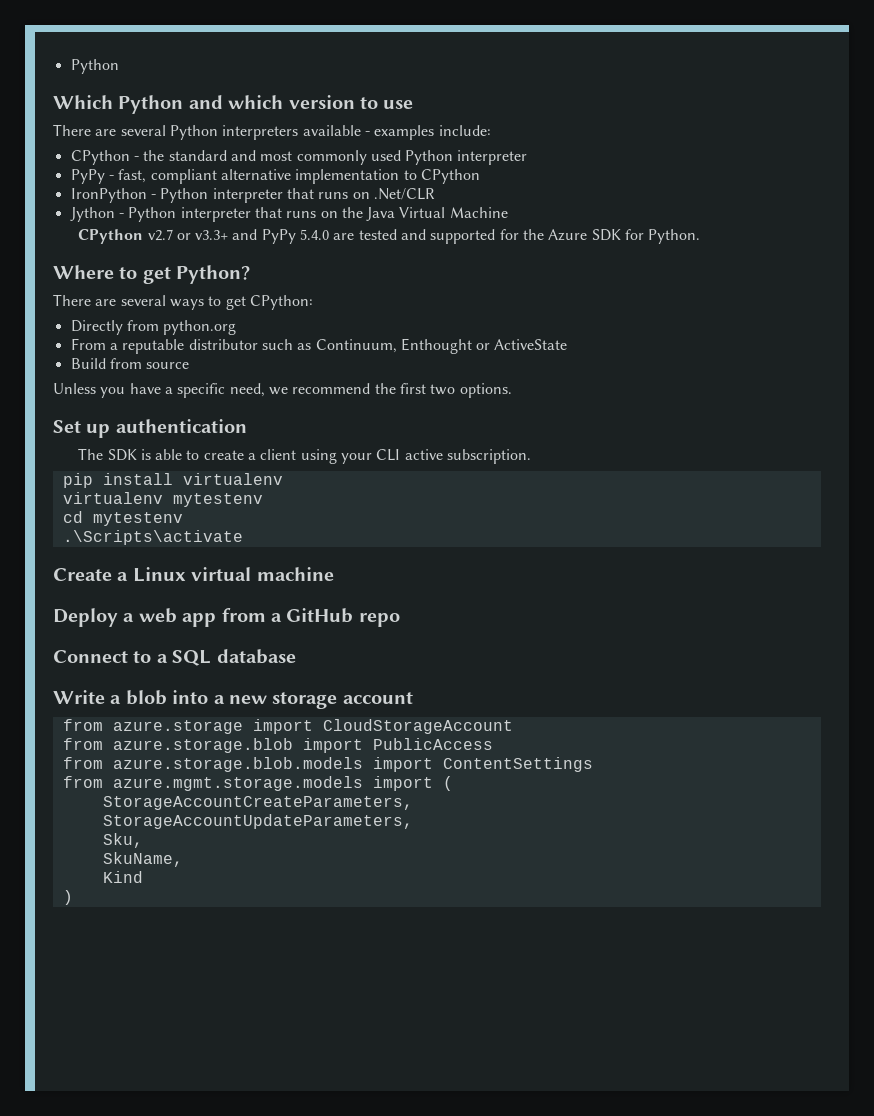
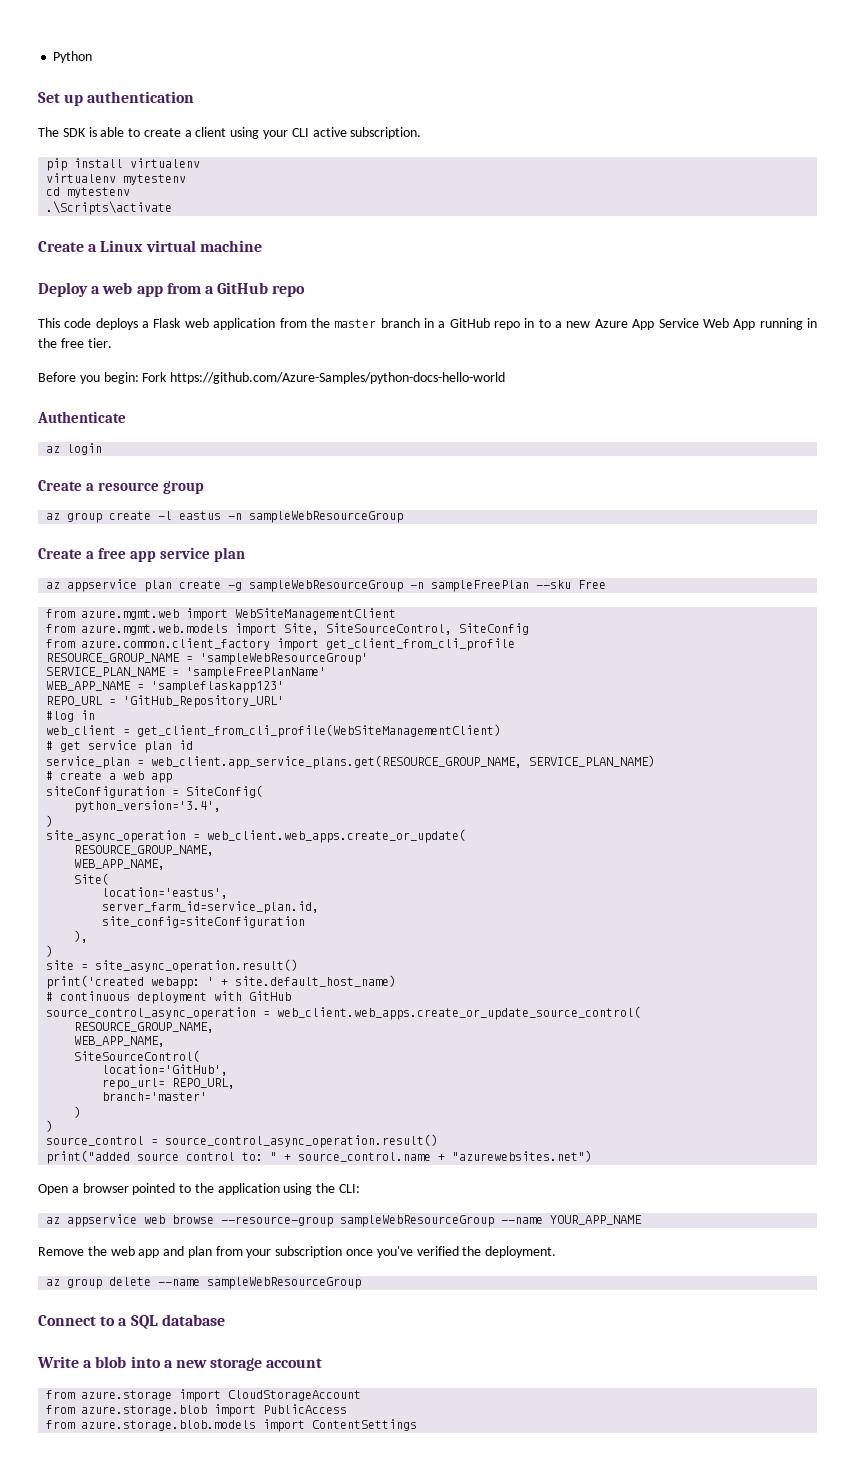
[70,59,119,74] [53,95,414,114] [53,124,491,140] [70,150,528,165] [70,169,480,184] [70,188,435,203] [69,207,508,222] [78,229,701,244] [53,265,251,284] [53,294,313,310] [70,320,237,335] [70,338,568,354] [70,358,190,369] [53,383,512,398] Python // Which Python and which version to use // There are several Python interpreters available - examples include: // CPython - the standard and most commonly used Python interpreter // PyPy - fast, compliant alternative implementation to CPython // IronPython - Python interpreter that runs on .Net/CLR // Jython - Python interpreter that runs on the Java Virtual Machine // CPython v2.7 or v3.3+ and PyPy 5.4.0 are tested and supported for the Azure SDK for Python. // Where to get Python? // There are several ways to get CPython: // Directly from python.org // From a reputable distributor such as Continuum, Enthought or ActiveState // Build from source // Unless you have a specific need, we recommend the first two options. -> [53,51,93,63] Python
(400, 620) none -> [38,318,818,330] [38,338,112,348] [38,372,506,384] [37,411,126,423] [46,443,103,455] [38,480,204,494] [46,511,404,523] [38,547,245,562] [46,579,607,592] [46,608,397,621] [46,623,530,636] [46,638,516,651] [46,653,369,665] [46,667,327,679] [46,681,285,693] [46,695,285,708] [46,710,96,722] [46,724,502,738] [46,740,194,753] [46,755,656,769] [46,771,173,783] [46,785,264,798] [74,800,222,813] [46,815,54,827] [46,829,467,843] [74,845,215,856] [74,859,166,870] [74,873,110,885] [102,887,229,899] [102,901,320,914] [102,916,306,928] [74,930,89,943] [46,945,54,957] [46,959,299,973] [46,975,397,989] [46,991,292,1004] [46,1006,642,1020] [74,1022,215,1033] [74,1036,166,1047] [74,1050,201,1062] [102,1064,229,1076] [102,1078,236,1090] [102,1092,208,1101] [74,1106,82,1118] [46,1120,54,1132] [46,1134,439,1148] [46,1150,593,1164] [38,1183,361,1195] [46,1214,643,1227] [38,1246,557,1258] [46,1277,362,1289] // This code deploys a Flask web application from the master branch in a GitHub repo in to a new Azure App Service Web App running in the free tier. // Before you begin: Fork https://github.com/Azure-Samples/python-docs-hello-world // Authenticate // az login // Create a resource group // az group create -l eastus -n sampleWebResourceGroup // Create a free app service plan // az appservice plan create -g sampleWebResourceGroup -n sampleFreePlan --sku Free // from azure.mgmt.web import WebSiteManagementClient // from azure.mgmt.web.models import Site, SiteSourceControl, SiteConfig // from azure.common.client_factory import get_client_from_cli_profile // RESOURCE_GROUP_NAME = 'sampleWebResourceGroup' // SERVICE_PLAN_NAME = 'sampleFreePlanName' // WEB_APP_NAME = 'sampleflaskapp123' // REPO_URL = 'GitHub_Repository_URL' // #log in // web_client = get_client_from_cli_profile(WebSiteManagementClient) // # get service plan id // service_plan = web_client.app_service_plans.get(RESOURCE_GROUP_NAME, SERVICE_PLAN_NAME) // # create a web app // siteConfiguration = SiteConfig( // python_version='3.4', // ) // site_async_operation = web_client.web_apps.create_or_update( // RESOURCE_GROUP_NAME, // WEB_APP_NAME, // Site( // location='eastus', // server_farm_id=service_plan.id, // site_config=siteConfiguration // ), // ) // site = site_async_operation.result() // print('created webapp: ' + site.default_host_name) // # continuous deployment with GitHub // source_control_async_operation = web_client.web_apps.create_or_update_source_control( // RESOURCE_GROUP_NAME, // WEB_APP_NAME, // SiteSourceControl( // location='GitHub', // repo_url= REPO_URL, // branch='master' // ) // ) // source_control = source_control_async_operation.result() // print("added source control to: " + source_control.name + "azurewebsites.net") // Open a browser pointed to the application using the CLI: // az appservice web browse --resource-group sampleWebResourceGroup --name YOUR_APP_NAME // Remove the web app and plan from your subscription once you've verified the deployment. // az group delete --name sampleWebResourceGroup
[62,776,453,791] [102,796,413,810] [102,814,413,829] [102,833,143,848] [102,852,183,867] [102,871,143,883] [62,890,73,905] // from azure.mgmt.storage.models import ( // StorageAccountCreateParameters, // StorageAccountUpdateParameters, // Sku, // SkuName, // Kind // ) -> (418, 1425) none

